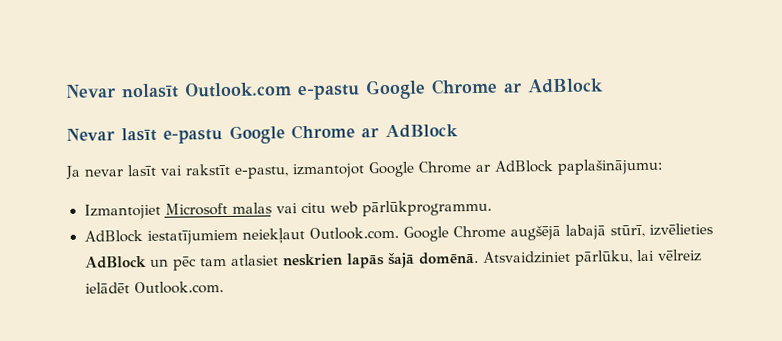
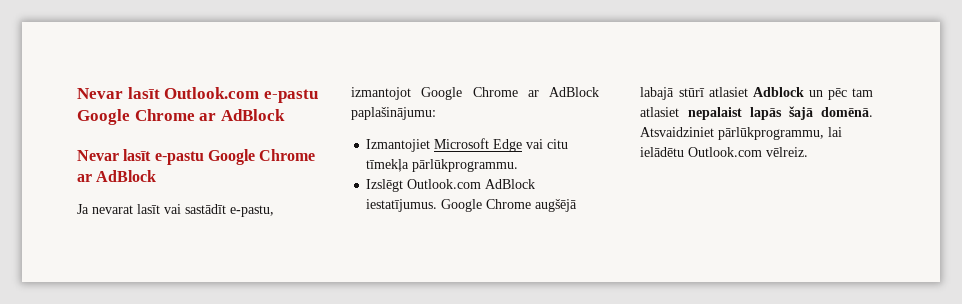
[65,83,179,99] Nevar nolasīt -> [77,87,160,99] Nevar lasīt
[84,168,124,177] nevar -> [92,205,133,214] nevarat
[185,163,231,176] rakstīt -> [185,204,226,214] sastādīt
[231,202,272,214] malas -> [493,139,523,152] Edge
[329,201,358,213] web -> [366,159,410,172] tīmekļa
[83,226,399,245] AdBlock iestatījumiem neiekļaut Outlook.com. -> [366,179,536,192] [366,199,438,212] Izslēgt Outlook.com AdBlock iestatījumus.
[609,223,713,238] [84,255,147,269] stūrī, izvēlieties AdBlock -> [678,87,804,97] stūrī atlasiet Adblock
[282,253,343,267] neskrien -> [687,107,742,120] nepalaist
[573,249,702,266] [84,281,224,295] pārlūku, lai vēlreiz ielādēt Outlook.com. -> [718,127,843,140] [640,147,809,157] pārlūkprogrammu, lai ielādētu Outlook.com vēlreiz.

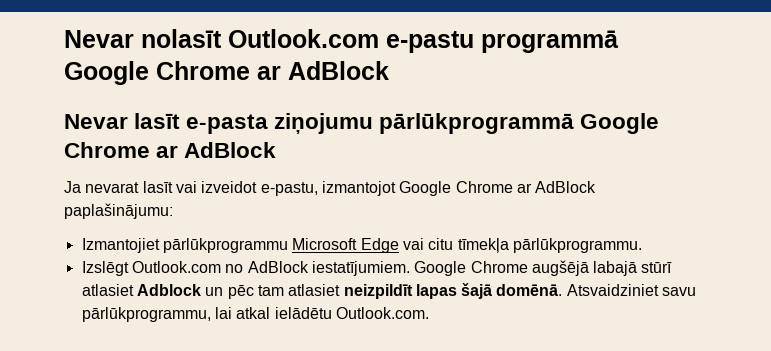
[77,87,160,99] Nevar lasīt -> [64,29,222,48] Nevar nolasīt
(318, 96) none -> [481,30,619,53] programmā
[154,151,204,165] e-pastu -> [186,113,575,134] e-pasta ziņojumu pārlūkprogrammā
[185,204,226,214] sastādīt -> [201,181,258,193] izveidot
(431, 145) none -> [162,238,288,253] pārlūkprogrammu
[485,179,536,189] [366,199,438,212] AdBlock iestatījumus. -> [225,261,410,276] no AdBlock iestatījumiem.
[687,107,782,120] nepalaist lapās -> [343,284,457,299] neizpildīt lapas
(715, 132) none -> [662,287,697,296] savu
[640,147,809,157] ielādētu Outlook.com vēlreiz. -> [236,307,429,319] atkal ielādētu Outlook.com.

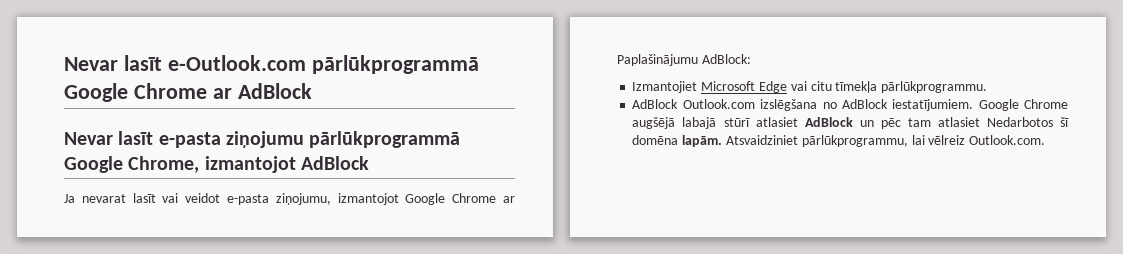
[64,29,619,53] Nevar nolasīt Outlook.com e-pastu programmā -> [64,55,479,74] Nevar lasīt e-Outlook.com pārlūkprogrammā
[64,142,179,158] Chrome ar -> [128,156,296,173] Chrome, izmantojot
[201,181,318,196] izveidot e-pastu, -> [185,193,331,205] veidot e-pasta ziņojumu,
[535,181,597,193] [64,203,173,219] AdBlock paplašinājumu: -> [617,54,751,66] Paplašinājumu AdBlock:
[162,238,288,253] pārlūkprogrammu -> (698, 87) none
[81,261,221,276] Izslēgt Outlook.com -> [632,99,818,111] AdBlock Outlook.com izslēgšana
[136,284,201,296] Adblock -> [804,117,853,127] AdBlock
[343,283,697,299] [81,307,332,322] neizpildīt lapas šajā domēnā. Atsvaidziniet savu pārlūkprogrammu, lai atkal ielādētu -> [986,117,1069,127] [632,135,966,147] Nedarbotos šī domēna lapām. Atsvaidziniet pārlūkprogrammu, lai vēlreiz

